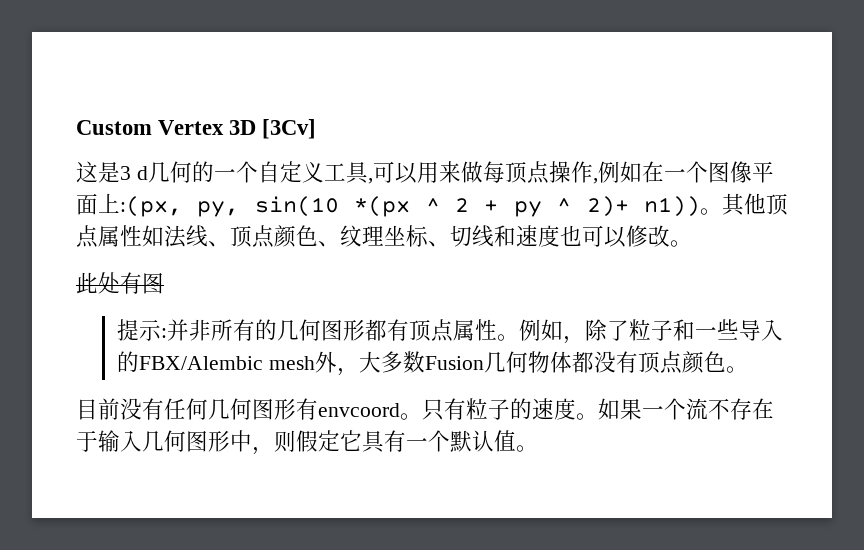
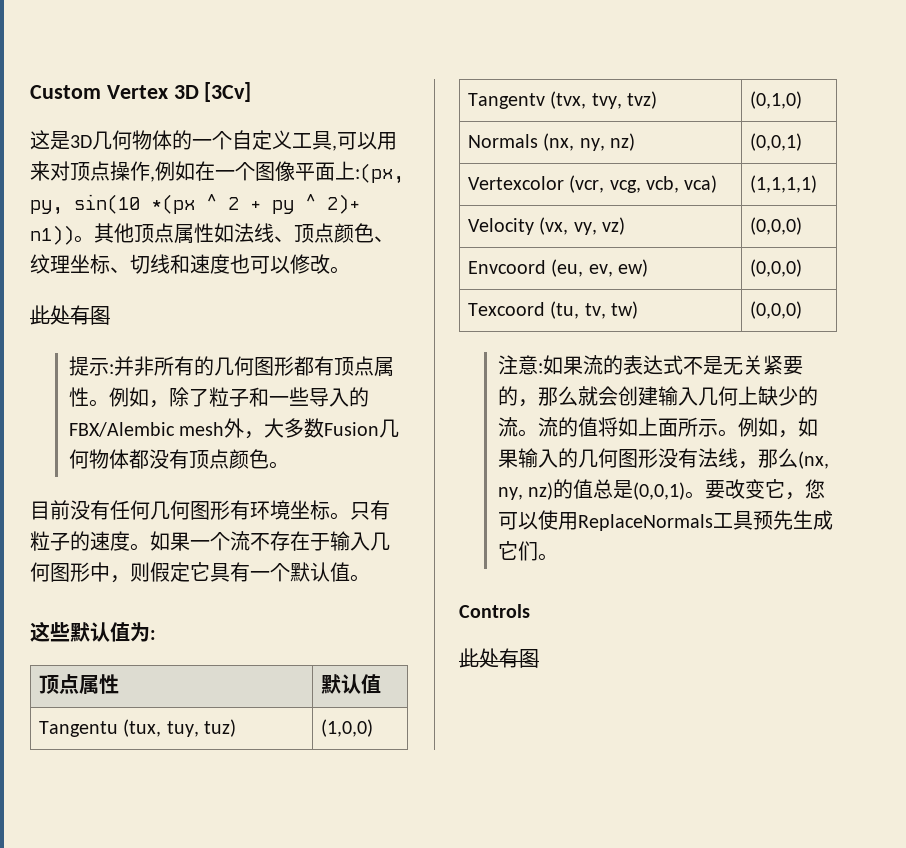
[120,161,192,183] 3 d几何 -> [70,130,172,150] 3D几何物体
[460,161,505,183] 做每 -> [50,161,70,181] 对
[318,403,400,417] envcoord -> [250,500,330,520] 环境坐标
(538, 448) none -> [30,621,156,642] [38,674,119,694] [320,674,381,694] [38,719,236,737] [320,719,373,737] [467,91,657,109] [749,91,802,109] [467,133,635,151] [749,133,802,151] [467,175,718,193] [749,175,817,193] [467,217,625,235] [749,217,802,235] [467,259,648,277] [749,259,802,277] [467,301,638,319] [749,301,802,319] [497,355,803,375] [497,386,818,407] [497,417,818,438] [497,448,829,469] [497,479,826,500] [497,510,833,531] [497,541,558,561] [459,604,530,618] [459,648,539,668] // 这些默认值为: // 顶点属性 | 默认值 // Tangentu (tux, tuy, tuz) | (1,0,0) // Tangentv (tvx, tvy, tvz) | (0,1,0) // Normals (nx, ny, nz) | (0,0,1) // Vertexcolor (vcr, vcg, vcb, vca) | (1,1,1,1) // Velocity (vx, vy, vz) | (0,0,0) // Envcoord (eu, ev, ew) | (0,0,0) // Texcoord (tu, tv, tw) | (0,0,0) // 注意:如果流的表达式不是无关紧要的，那么就会创建输入几何上缺少的流。流的值将如上面所示。例如，如果输入的几何图形没有法线，那么(nx, ny, nz)的值总是(0,0,1)。要改变它，您可以使用ReplaceNormals工具预先生成它们。 // Controls // 此处有图

